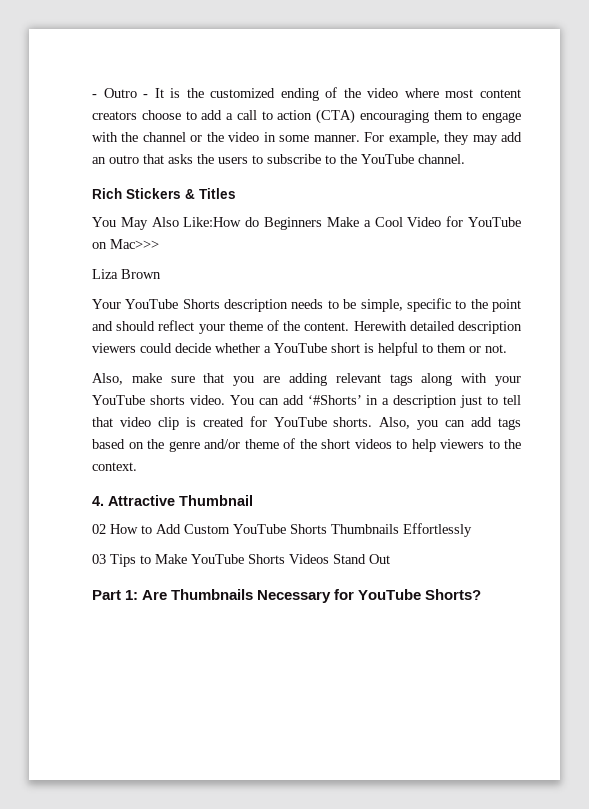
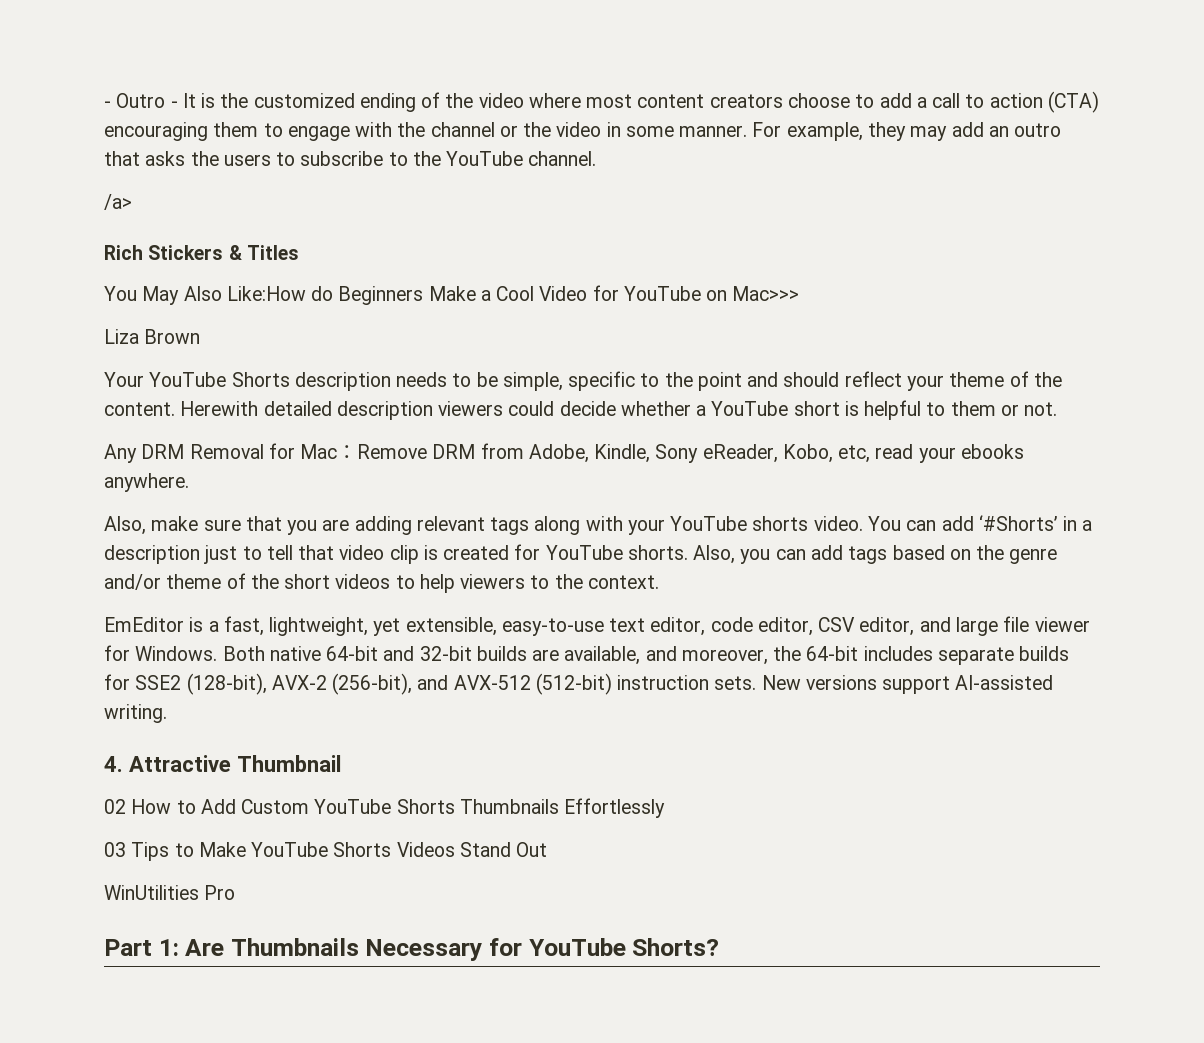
(465, 159) none -> [104,194,132,210] // /a>
(507, 348) none -> [104,443,1024,463] [104,473,189,492] // Any DRM Removal for Mac：Remove DRM from Adobe, Kindle, Sony eReader, Kobo, etc, read your ebooks anywhere.
(137, 466) none -> [104,616,1090,636] [104,645,1070,665] [104,673,1054,695] [104,704,167,723] // EmEditor is a fast, lightweight, yet extensible, easy-to-use text editor, code editor, CSV editor, and large file viewer for Windows. Both native 64-bit and 32-bit builds are available, and moreover, the 64-bit includes separate builds for SSE2 (128-bit), AVX-2 (256-bit), and AVX-512 (512-bit) instruction sets. New versions support AI-assisted writing.
(390, 559) none -> [104,885,236,900] // WinUtilities Pro

